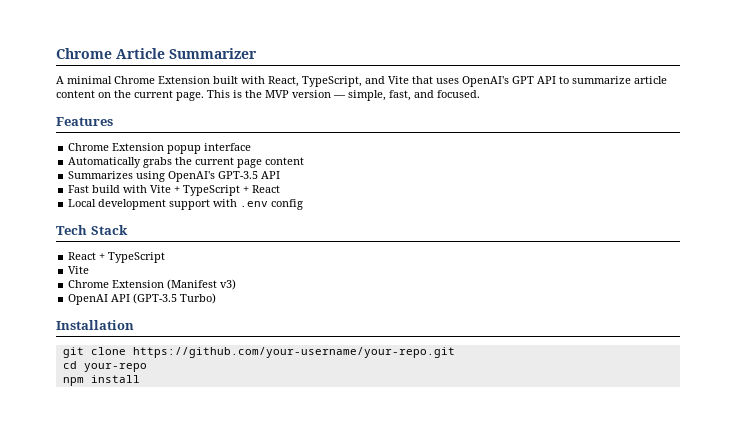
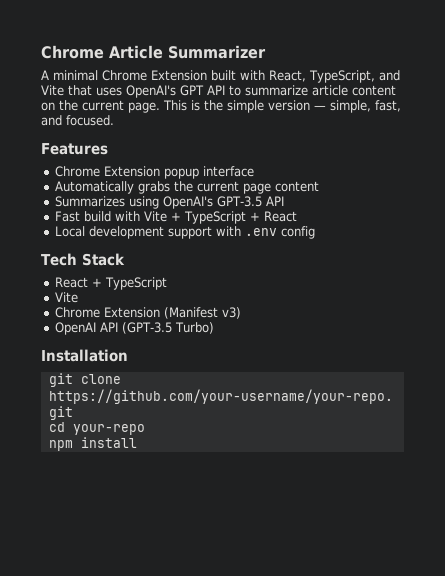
[265,90,289,98] MVP -> [227,100,264,113] simple

